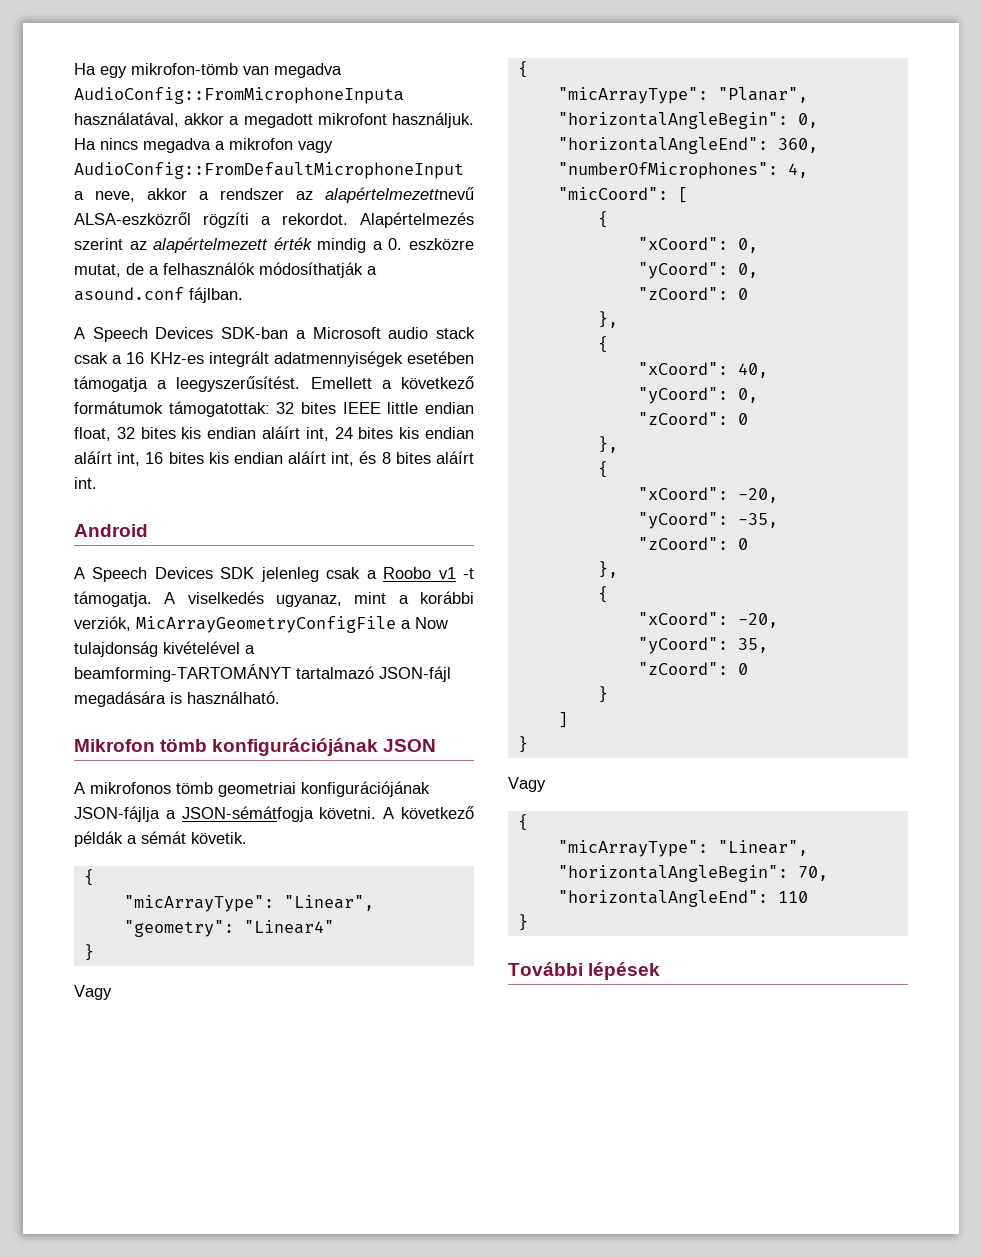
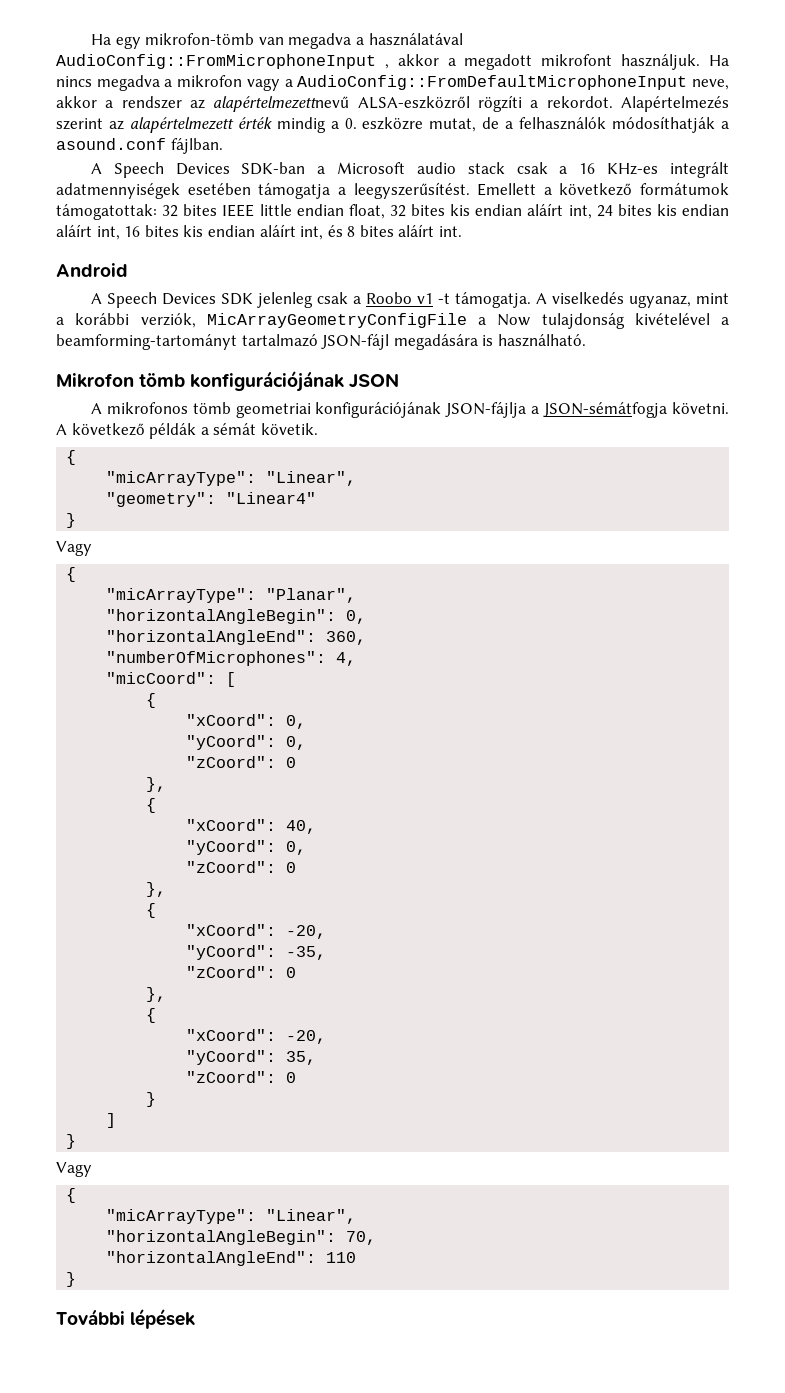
[74,87,404,104] [74,112,179,127] AudioConfig::FromMicrophoneInputa használatával, -> [355,33,463,46] [56,54,389,69] a használatával AudioConfig::FromMicrophoneInput ,
[74,162,464,179] [74,191,84,200] AudioConfig::FromDefaultMicrophoneInput a -> [284,75,688,90] a AudioConfig::FromDefaultMicrophoneInput
[74,664,291,682] beamforming-TARTOMÁNYT -> [56,334,237,350] beamforming-tartományt

